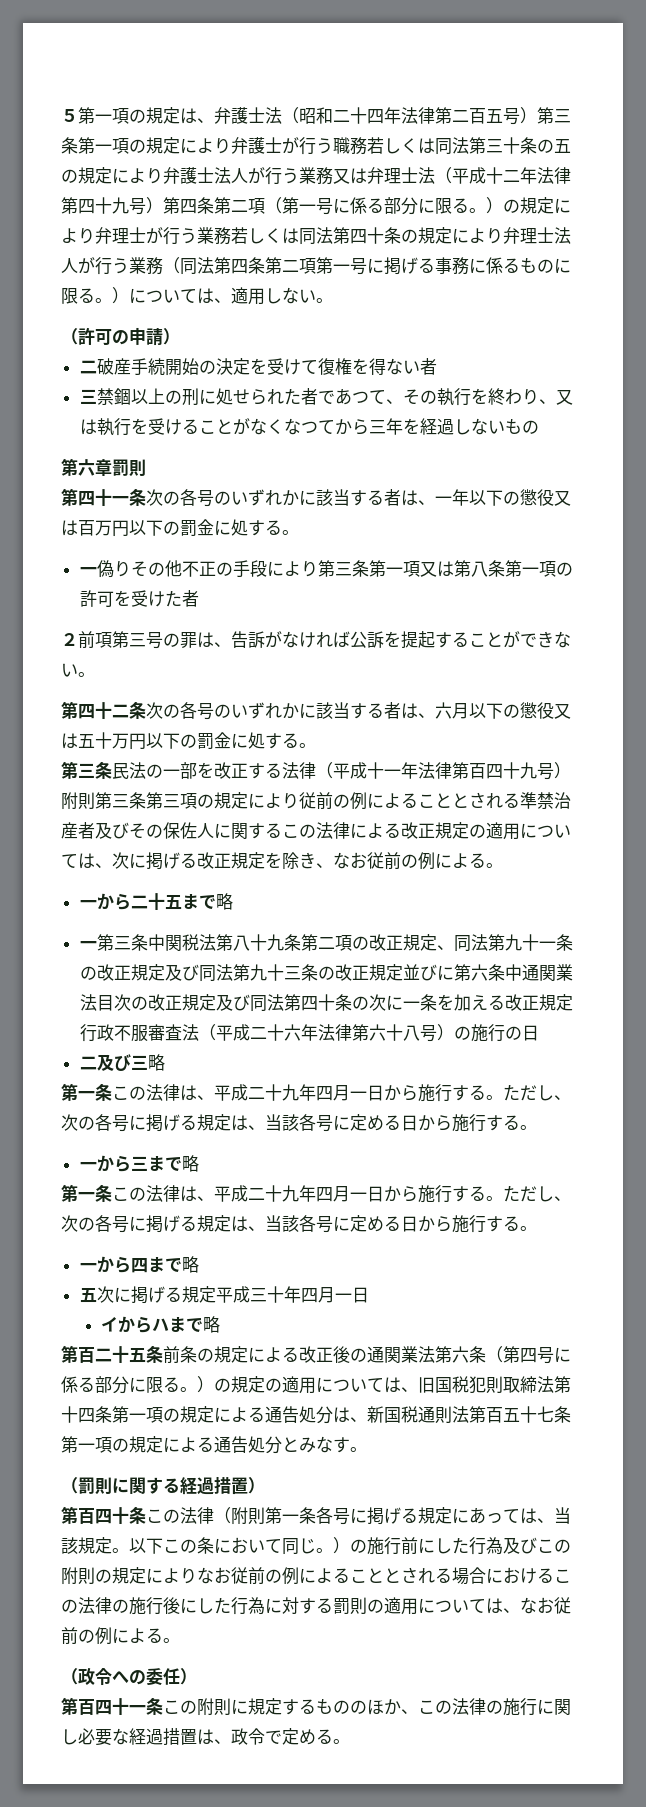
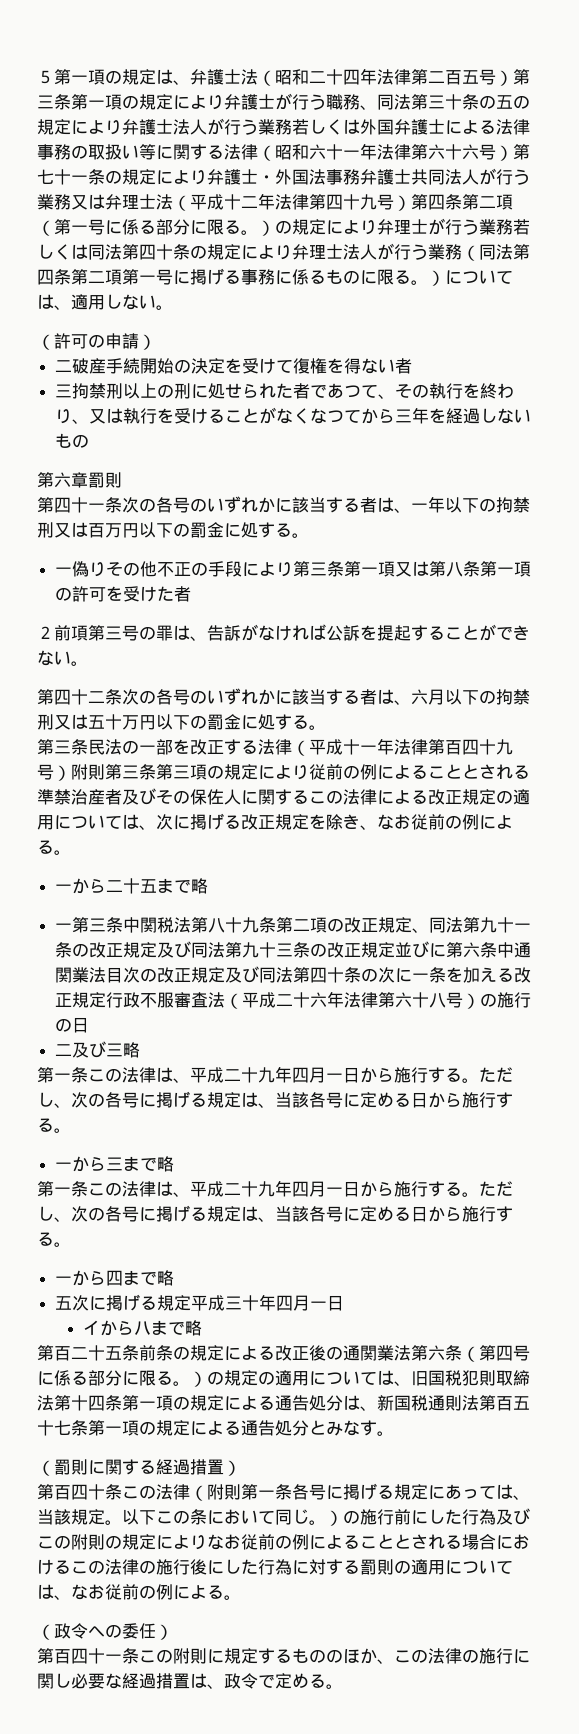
[367,137,435,154] 若しくは -> [360,105,377,110] 、
(333, 176) none -> [292,119,530,135] [37,143,530,161] [37,168,530,185] [37,194,71,210] 若しくは外国弁護士による法律事務の取扱い等に関する法律（昭和六十一年法律第六十六号）第七十一条の規定により弁護士・外国法事務弁護士共同法人が行う業務
[96,388,131,405] 禁錮 -> [72,383,124,399] 拘禁刑
[520,489,554,506] 懲役 -> [496,497,530,513] [37,522,54,538] 拘禁刑
[520,702,554,719] 懲役 -> [496,689,530,705] [37,714,54,730] 拘禁刑

